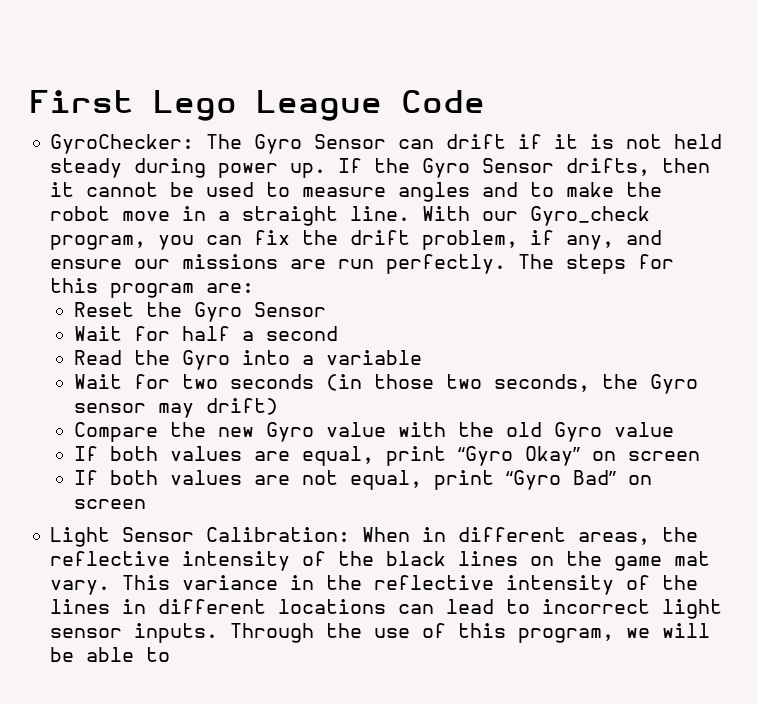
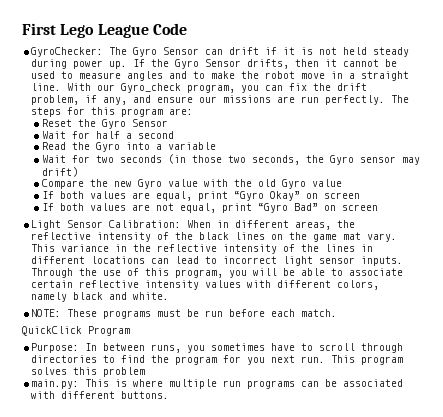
[626,628,651,638] we -> [229,270,248,278] you
(171, 654) none -> [349,268,404,276] [31,280,380,290] [31,292,170,302] [31,309,338,319] [22,326,130,336] [31,343,404,353] [31,355,404,365] [31,367,146,377] [31,379,404,389] [31,391,170,399] associate certain reflective intensity values with different colors, namely black and white. // NOTE: These programs must be run before each match. // QuickClick Program // Purpose: In between runs, you sometimes have to scroll through directories to find the program for you next run. This program solves this problem // main.py: This is where multiple run programs can be associated with different buttons.

